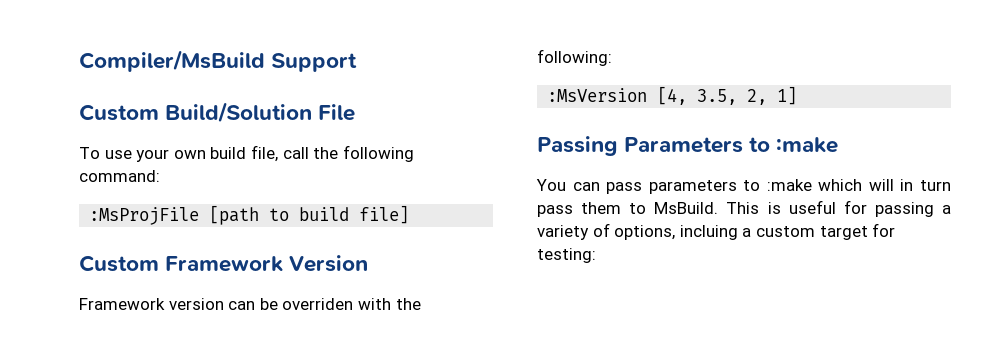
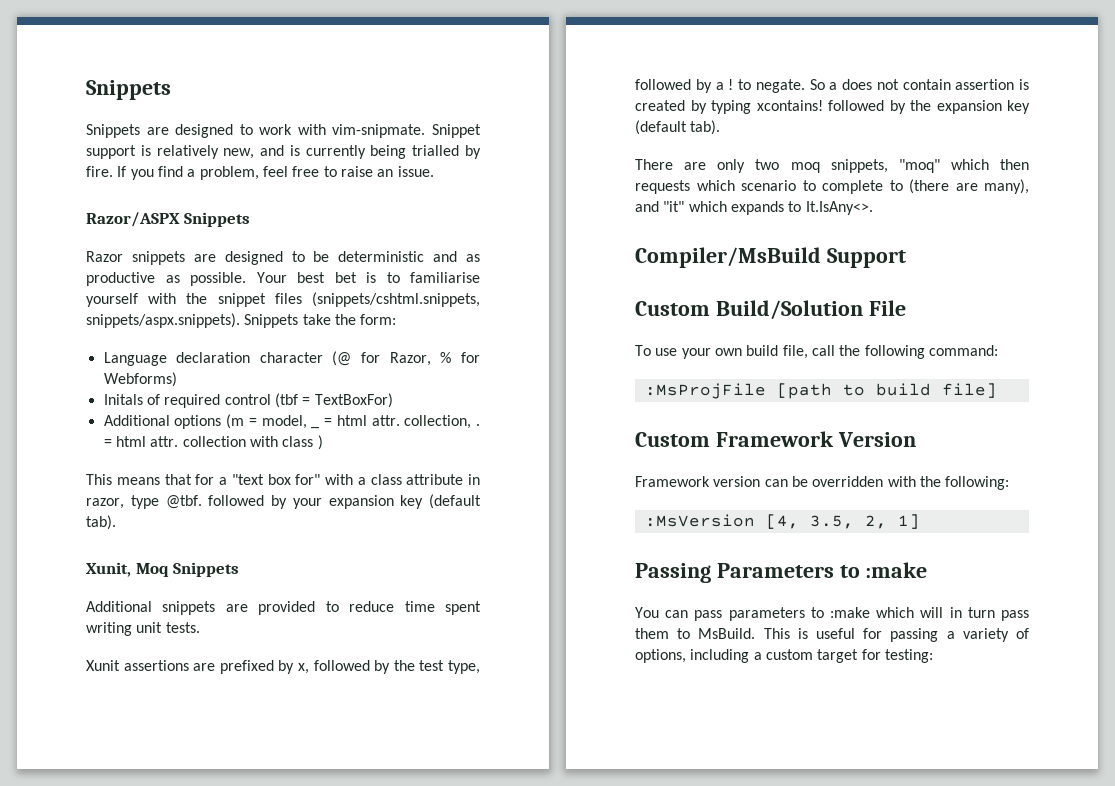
(79, 61) none -> [86,80,171,100] [86,124,481,138] [86,145,481,159] [86,166,434,180] [86,212,250,227] [86,251,480,265] [86,272,480,286] [86,292,480,307] [86,313,397,328] [103,351,480,366] [103,372,177,387] [103,393,393,408] [103,414,320,429] [324,415,481,429] [103,435,323,450] [86,474,480,485] [86,494,481,509] [86,515,116,530] [86,562,240,577] [86,601,481,615] [86,622,200,636] [86,660,481,674] [635,79,1029,93] [635,100,1030,114] [635,120,721,135] [635,159,1029,173] [635,179,1029,194] [635,201,873,215] Snippets // Snippets are designed to work with vim-snipmate. Snippet support is relatively new, and is currently being trialled by fire. If you find a problem, feel free to raise an issue. // Razor/ASPX Snippets // Razor snippets are designed to be deterministic and as productive as possible. Your best bet is to familiarise yourself with the snippet files (snippets/cshtml.snippets, snippets/aspx.snippets). Snippets take the form: // Language declaration character (@ for Razor, % for Webforms) // Initals of required control (tbf = TextBoxFor) // Additional options (m = model, _ = html attr. collection, . = html attr. collection with class ) // This means that for a "text box for" with a class attribute in razor, type @tbf. followed by your expansion key (default tab). // Xunit, Moq Snippets // Additional snippets are provided to reduce time spent writing unit tests. // Xunit assertions are prefixed by x, followed by the test type, followed by a ! to negate. So a does not contain assertion is created by typing xcontains! followed by the expansion key (default tab). // There are only two moq snippets, "moq" which then requests which scenario to complete to (there are many), and "it" which expands to It.IsAny<>. //
[282,298,354,310] overriden -> [812,476,884,487] overridden
[679,225,738,240] incluing -> [690,649,750,663] including

